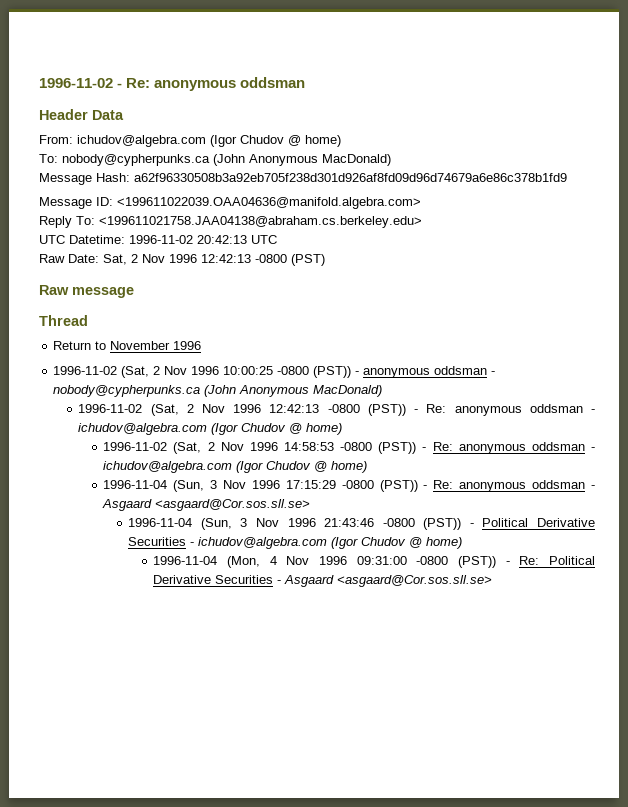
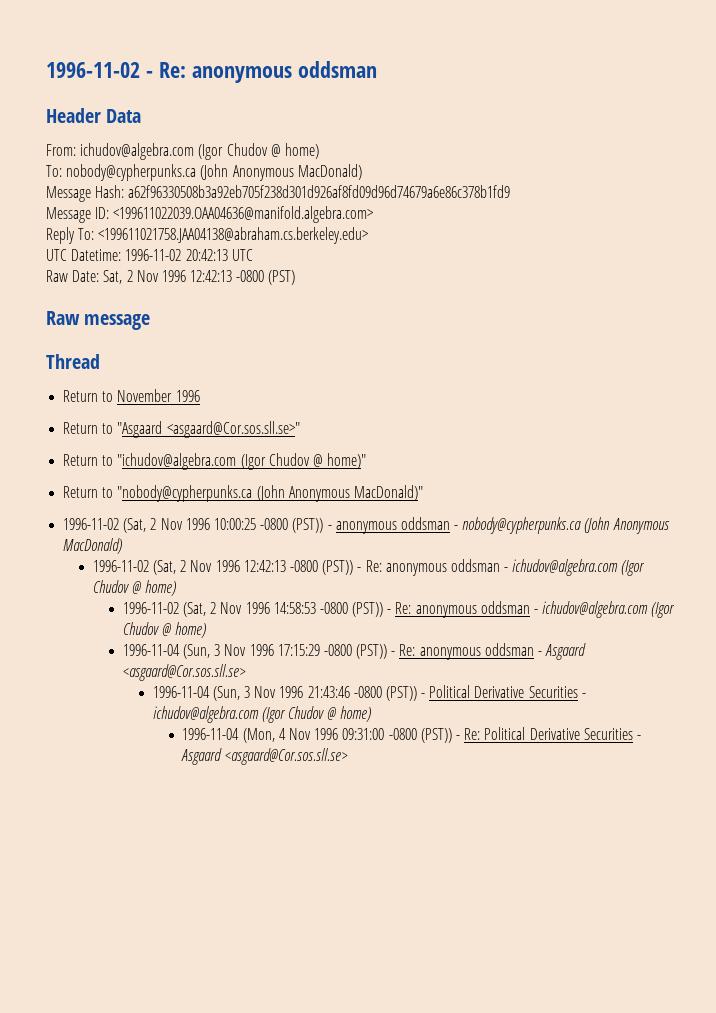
(202, 345) none -> [63,421,300,438] [63,453,367,470] [63,485,423,502] // Return to "Asgaard <asgaard@Cor.sos.sll.se>" // Return to "ichudov@algebra.com (Igor Chudov @ home)" // Return to "nobody@cypherpunks.ca (John Anonymous MacDonald)"

